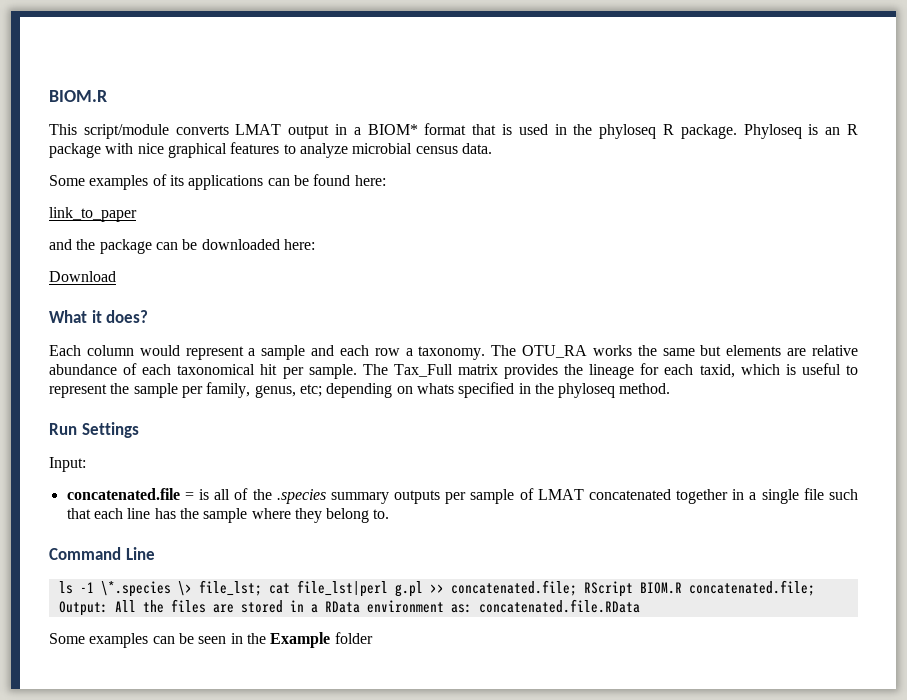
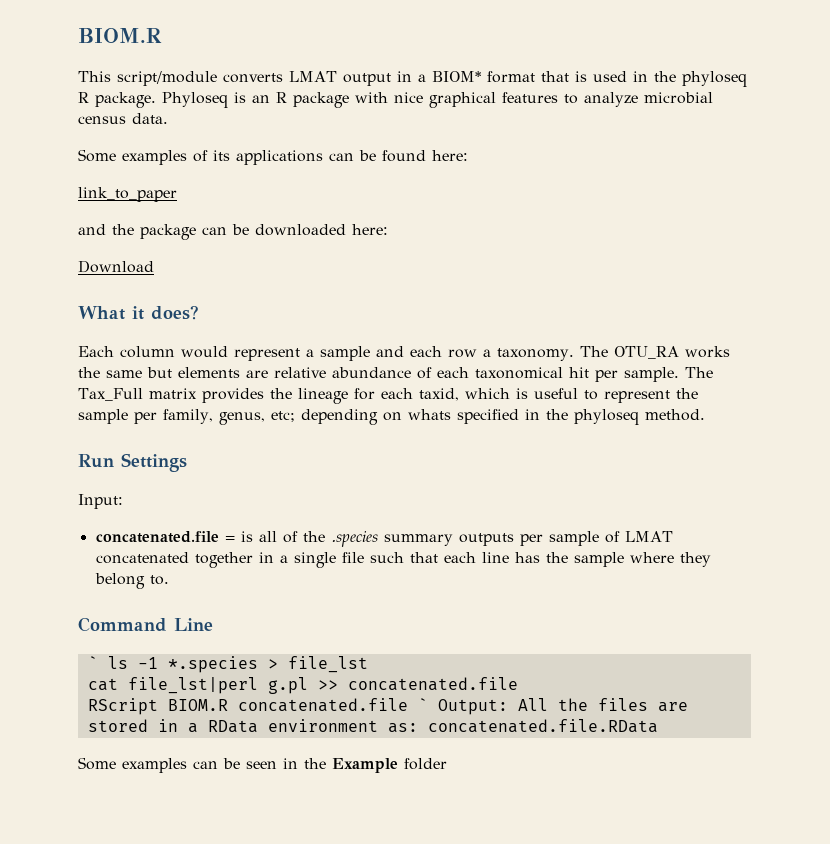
(155, 553) none -> [87,656,98,669] `
[100,580,262,597] \*.species \> file_lst; -> [167,656,368,673] *.species > file_lst //
[450,580,577,596] concatenated.file; -> [347,677,518,691] concatenated.file //
[688,580,815,596] concatenated.file; -> [237,698,428,712] concatenated.file `

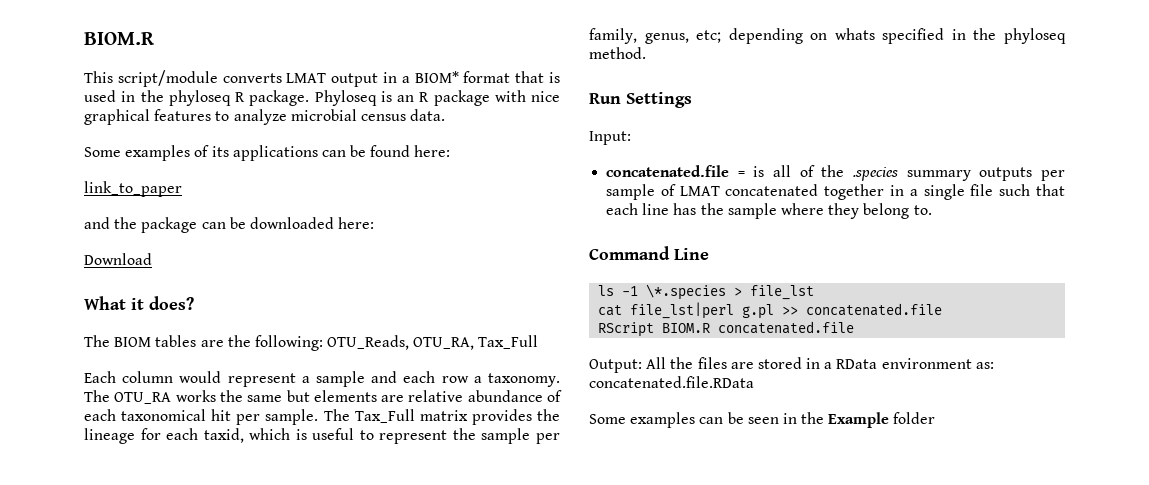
(199, 312) none -> [84,335,539,351] // The BIOM tables are the following: OTU_Reads, OTU_RA, Tax_Full
[87,656,98,669] ` -> (709, 254) none
[167,656,258,673] *.species -> [646,284,727,300] \*.species
[417,698,428,711] ` -> (855, 327) //

